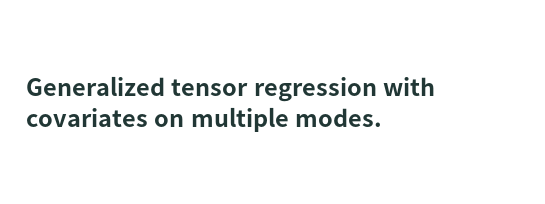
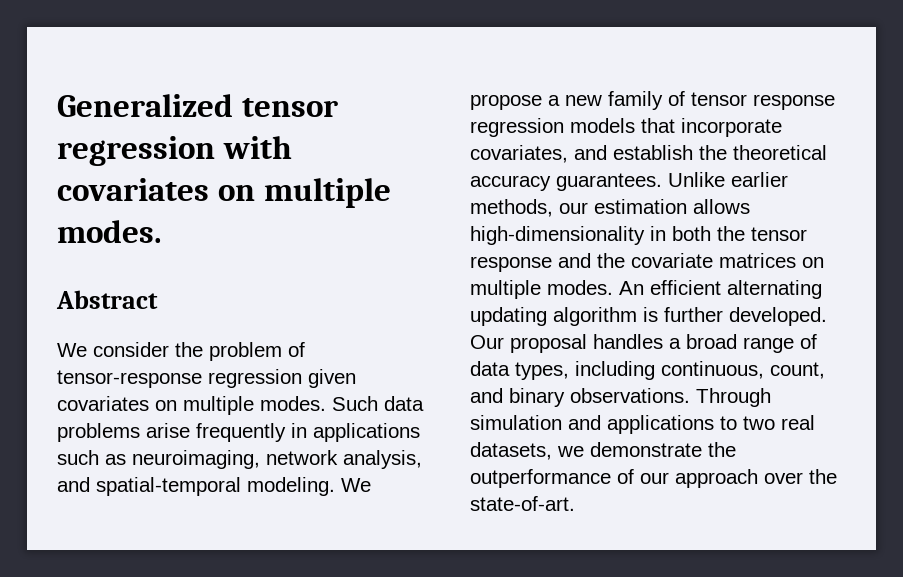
(383, 117) none -> [56,290,158,309] [57,342,305,361] [57,369,356,388] [57,396,424,415] [57,423,420,442] [57,450,422,469] [57,477,371,496] [470,91,835,110] [470,118,782,137] [470,145,827,163] [470,172,788,191] [470,199,750,217] [470,226,807,245] [470,253,824,272] [470,280,822,299] [470,307,827,326] [470,334,817,353] [470,361,825,380] [470,388,771,407] [470,415,815,434] [470,442,736,460] [470,469,837,488] [470,496,575,511] // Abstract // We consider the problem of tensor-response regression given covariates on multiple modes. Such data problems arise frequently in applications such as neuroimaging, network analysis, and spatial-temporal modeling. We propose a new family of tensor response regression models that incorporate covariates, and establish the theoretical accuracy guarantees. Unlike earlier methods, our estimation allows high-dimensionality in both the tensor response and the covariate matrices on multiple modes. An efficient alternating updating algorithm is further developed. Our proposal handles a broad range of data types, including continuous, count, and binary observations. Through simulation and applications to two real datasets, we demonstrate the outperformance of our approach over the state-of-art.

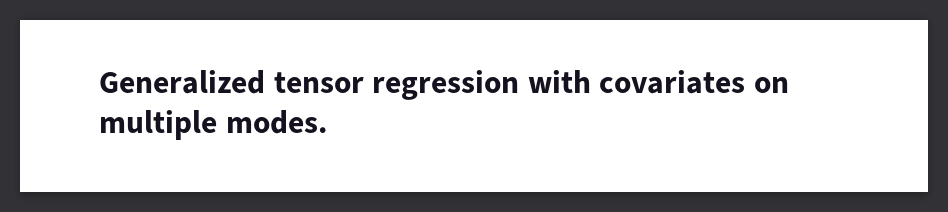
[56,290,158,309] [57,342,305,361] [57,369,356,388] [57,396,424,415] [57,423,420,442] [57,450,422,469] [57,477,371,496] [470,91,835,110] [470,118,782,137] [470,145,827,163] [470,172,788,191] [470,199,750,217] [470,226,807,245] [470,253,824,272] [470,280,822,299] [470,307,827,326] [470,334,817,353] [470,361,825,380] [470,388,771,407] [470,415,815,434] [470,442,736,460] [470,469,837,488] [470,496,575,511] // Abstract // We consider the problem of tensor-response regression given covariates on multiple modes. Such data problems arise frequently in applications such as neuroimaging, network analysis, and spatial-temporal modeling. We propose a new family of tensor response regression models that incorporate covariates, and establish the theoretical accuracy guarantees. Unlike earlier methods, our estimation allows high-dimensionality in both the tensor response and the covariate matrices on multiple modes. An efficient alternating updating algorithm is further developed. Our proposal handles a broad range of data types, including continuous, count, and binary observations. Through simulation and applications to two real datasets, we demonstrate the outperformance of our approach over the state-of-art. -> (327, 122) none

